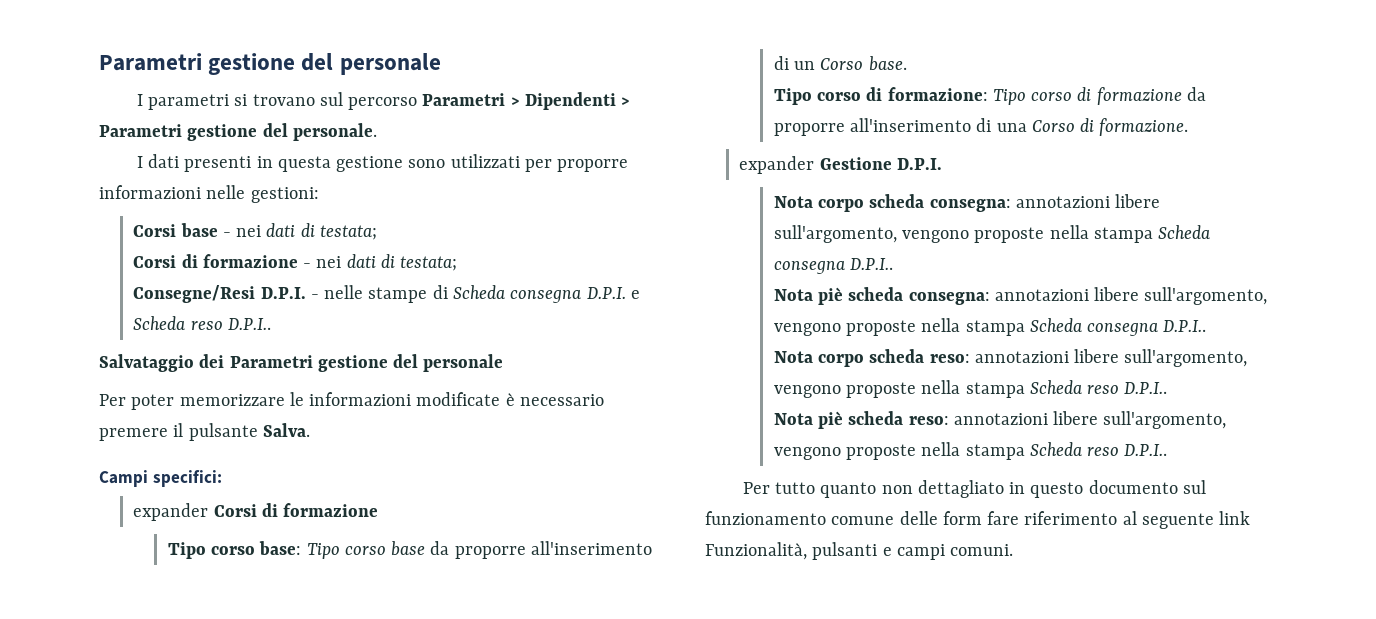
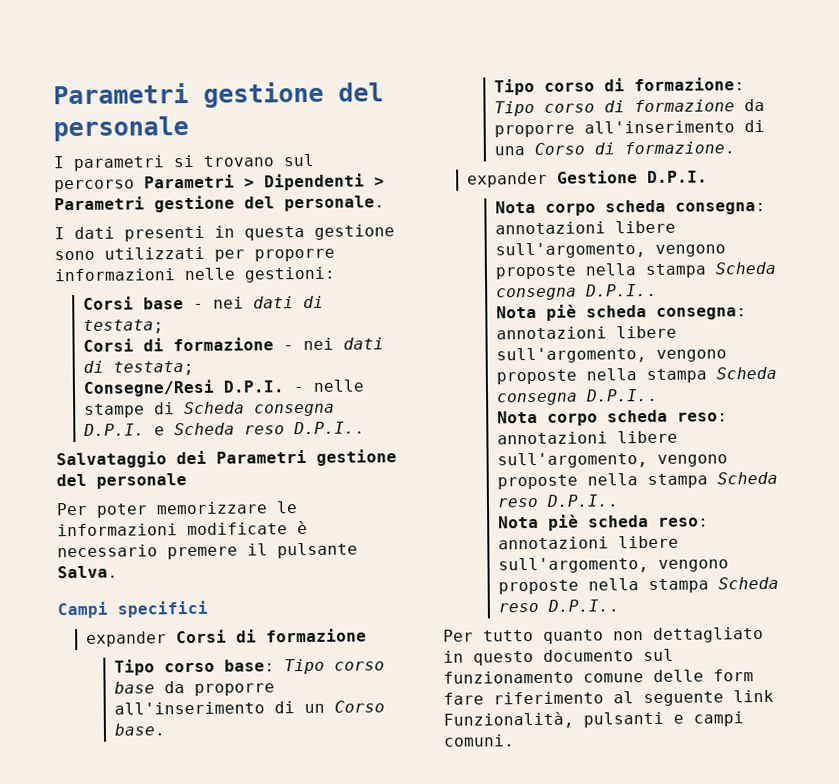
[152,470,222,487] specifici: -> [117,600,208,618] specifici

